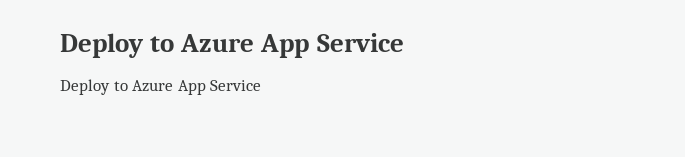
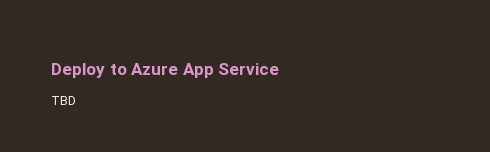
[60,79,262,95] Deploy to Azure App Service -> [51,96,76,105] TBD

